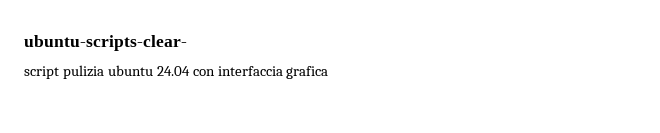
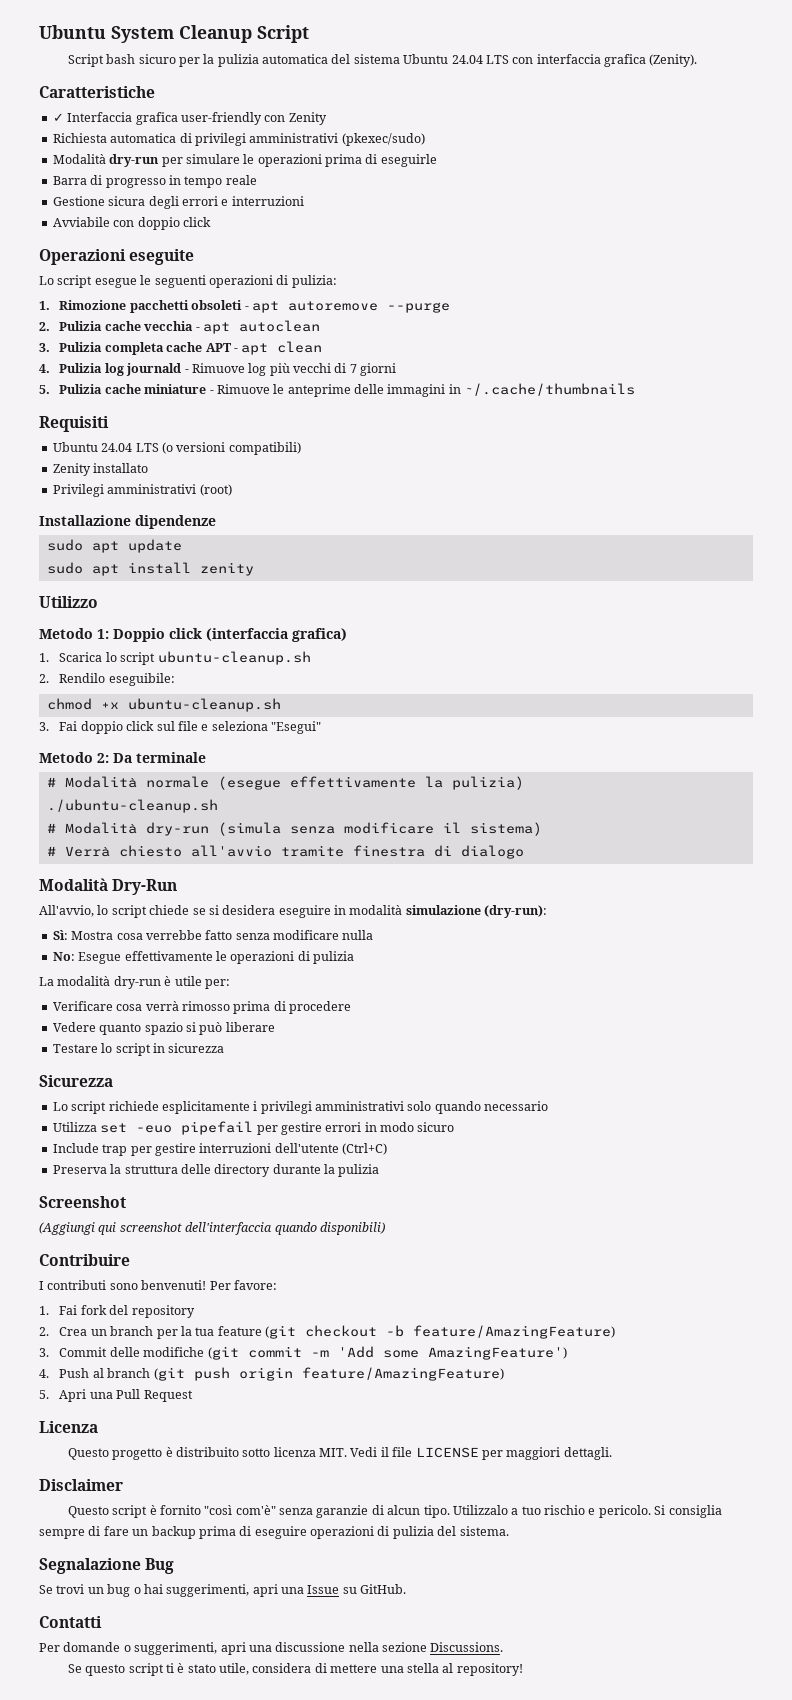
[24,35,187,51] [24,65,329,79] ubuntu-scripts-clear- // script pulizia ubuntu 24.04 con interfaccia grafica -> [39,25,309,43] [67,54,698,67] [39,86,155,98] [52,112,327,125] [52,133,425,146] [52,154,437,167] [52,175,257,188] [52,196,304,209] [52,217,211,230] [39,249,195,265] [39,275,337,288] [39,300,450,313] [39,320,320,334] [39,341,323,355] [39,363,397,376] [39,383,636,397] [39,416,109,432] [52,442,301,455] [52,463,149,476] [52,484,232,497] [39,515,216,529] [46,539,182,553] [46,562,254,576] [39,596,98,608] [39,628,347,642] [39,651,311,665] [39,673,175,686] [46,698,281,712] [39,721,322,734] [39,752,206,763] [46,776,524,790] [46,799,218,813] [46,822,542,836] [46,845,524,859] [39,878,178,895] [39,905,548,918] [52,930,374,940] [52,951,354,964] [39,976,230,989] [52,1001,351,1014] [52,1022,275,1035] [52,1043,225,1056] [39,1075,113,1087] [52,1101,549,1114] [52,1121,455,1135] [52,1143,387,1156] [52,1164,380,1177] [39,1196,126,1208] [39,1222,385,1235] [39,1254,130,1266] [39,1280,277,1290] [39,1305,195,1318] [39,1325,616,1339] [39,1346,567,1360] [39,1367,504,1381] [39,1389,193,1402] [39,1421,98,1433] [67,1447,612,1460] [39,1479,123,1491] [67,1505,722,1518] [39,1526,509,1539] [39,1558,175,1574] [39,1584,407,1597] [39,1616,102,1628] [39,1642,504,1655] [67,1663,523,1676] Ubuntu System Cleanup Script // Script bash sicuro per la pulizia automatica del sistema Ubuntu 24.04 LTS con interfaccia grafica (Zenity). // Caratteristiche // ✓ Interfaccia grafica user-friendly con Zenity // Richiesta automatica di privilegi amministrativi (pkexec/sudo) // Modalità dry-run per simulare le operazioni prima di eseguirle // Barra di progresso in tempo reale // Gestione sicura degli errori e interruzioni // Avviabile con doppio click // Operazioni eseguite // Lo script esegue le seguenti operazioni di pulizia: // 1. Rimozione pacchetti obsoleti - apt autoremove --purge // 2. Pulizia cache vecchia - apt autoclean // 3. Pulizia completa cache APT - apt clean // 4. Pulizia log journald - Rimuove log più vecchi di 7 giorni // 5. Pulizia cache miniature - Rimuove le anteprime delle immagini in ~/.cache/thumbnails // Requisiti // Ubuntu 24.04 LTS (o versioni compatibili) // Zenity installato // Privilegi amministrativi (root) // Installazione dipendenze // sudo apt update // sudo apt install zenity // Utilizzo // Metodo 1: Doppio click (interfaccia grafica) // 1. Scarica lo script ubuntu-cleanup.sh // 2. Rendilo eseguibile: // chmod +x ubuntu-cleanup.sh // 3. Fai doppio click sul file e seleziona "Esegui" // Metodo 2: Da terminale // # Modalità normale (esegue effettivamente la pulizia) // ./ubuntu-cleanup.sh // # Modalità dry-run (simula senza modificare il sistema) // # Verrà chiesto all'avvio tramite finestra di dialogo // Modalità Dry-Run // All'avvio, lo script chiede se si desidera eseguire in modalità simulazione (dry-run): // Sì: Mostra cosa verrebbe fatto senza modificare nulla // No: Esegue effettivamente le operazioni di pulizia // La modalità dry-run è utile per: // Verificare cosa verrà rimosso prima di procedere // Vedere quanto spazio si può liberare // Testare lo script in sicurezza // Sicurezza // Lo script richiede esplicitamente i privilegi amministrativi solo quando necessario // Utilizza set -euo pipefail per gestire errori in modo sicuro // Include trap per gestire interruzioni dell'utente (Ctrl+C) // Preserva la struttura delle directory durante la pulizia // Screenshot // (Aggiungi qui screenshot dell'interfaccia quando disponibili) // Contribuire // I contributi sono benvenuti! Per favore: // 1. Fai fork del repository // 2. Crea un branch per la tua feature (git checkout -b feature/AmazingFeature) // 3. Commit delle modifiche (git commit -m 'Add some AmazingFeature') // 4. Push al branch (git push origin feature/AmazingFeature) // 5. Apri una Pull Request // Licenza // Questo progetto è distribuito sotto licenza MIT. Vedi il file LICENSE per maggiori dettagli. // Disclaimer // Questo script è fornito "così com'è" senza garanzie di alcun tipo. Utilizzalo a tuo rischio e pericolo. Si consiglia sempre di fare un backup prima di eseguire operazioni di pulizia del sistema. // Segnalazione Bug // Se trovi un bug o hai suggerimenti, apri una Issue su GitHub. // Contatti // Per domande o suggerimenti, apri una discussione nella sezione Discussions. // Se questo script ti è stato utile, considera di mettere una stella al repository!

